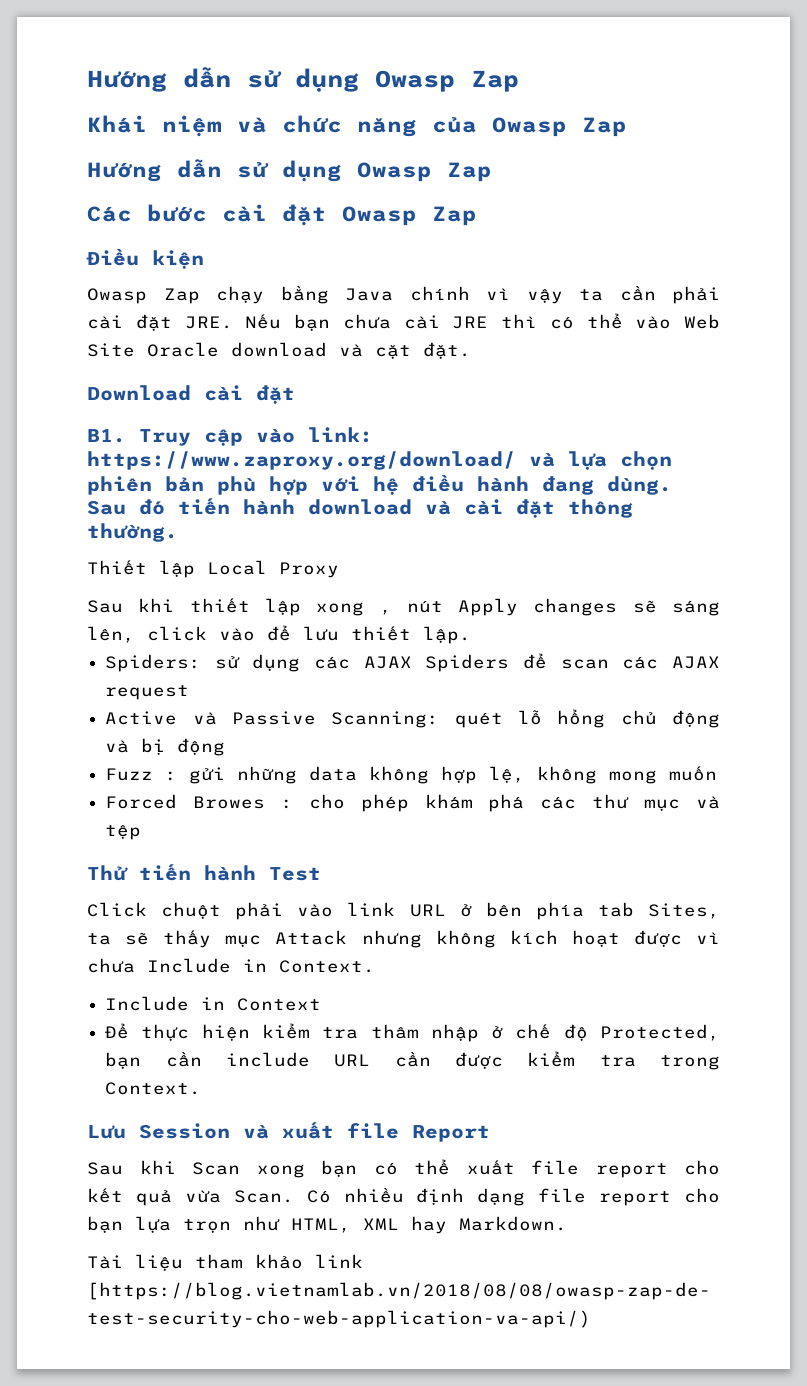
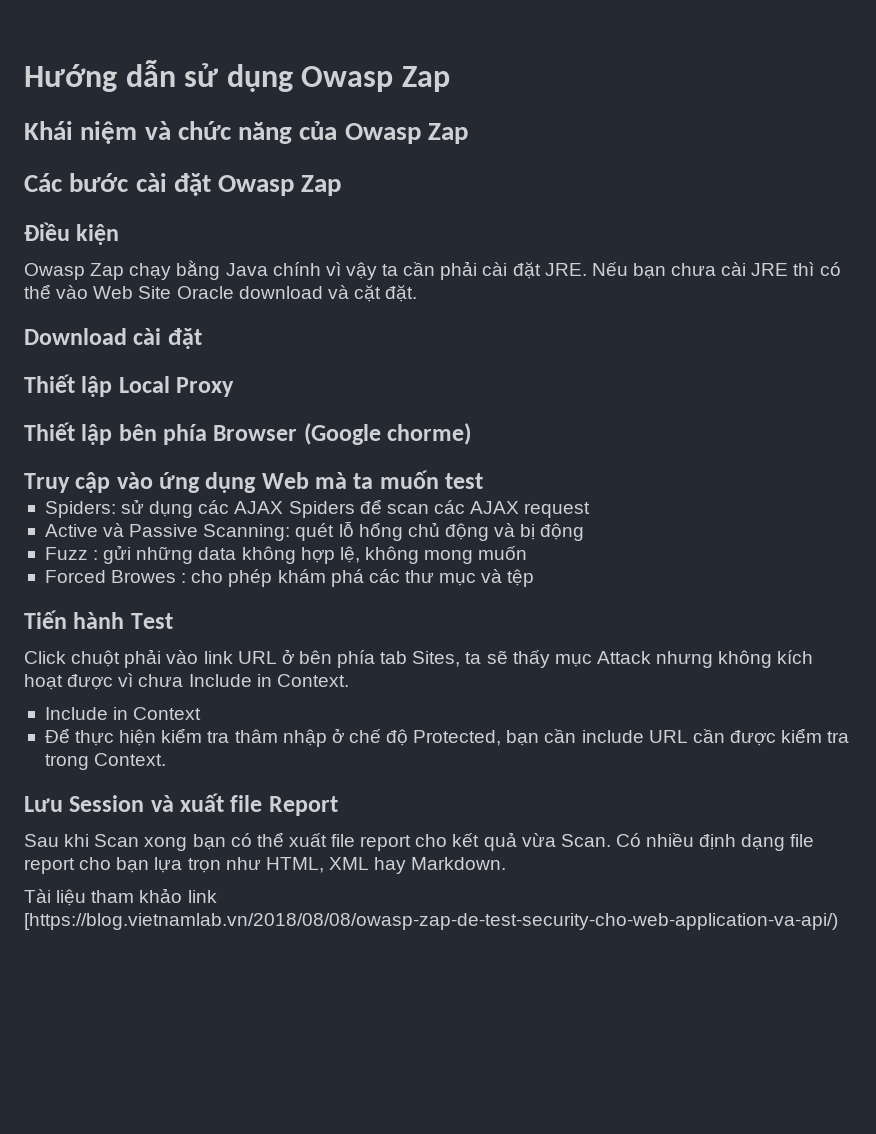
[87,159,492,182] // Hướng dẫn sử dụng Owasp Zap -> (469, 133) none
[87,427,373,446] [87,451,672,470] [87,474,672,495] [87,498,633,518] [87,523,178,542] [87,560,339,578] [87,598,720,616] [87,625,471,644] B1. Truy cập vào link: https://www.zaproxy.org/download/ và lựa chọn phiên bản phù hợp với hệ điều hành đang dùng. Sau đó tiến hành download và cài đặt thông thường. // Thiết lập Local Proxy // Sau khi thiết lập xong , nút Apply changes sẽ sáng lên, click vào để lưu thiết lập. -> [24,374,235,397] [24,422,472,445] [24,470,484,493] Thiết lập Local Proxy // Thiết lập bên phía Browser (Google chorme) // Truy cập vào ứng dụng Web mà ta muốn test
[87,864,191,881] Thử tiến -> [24,610,67,629] Tiến

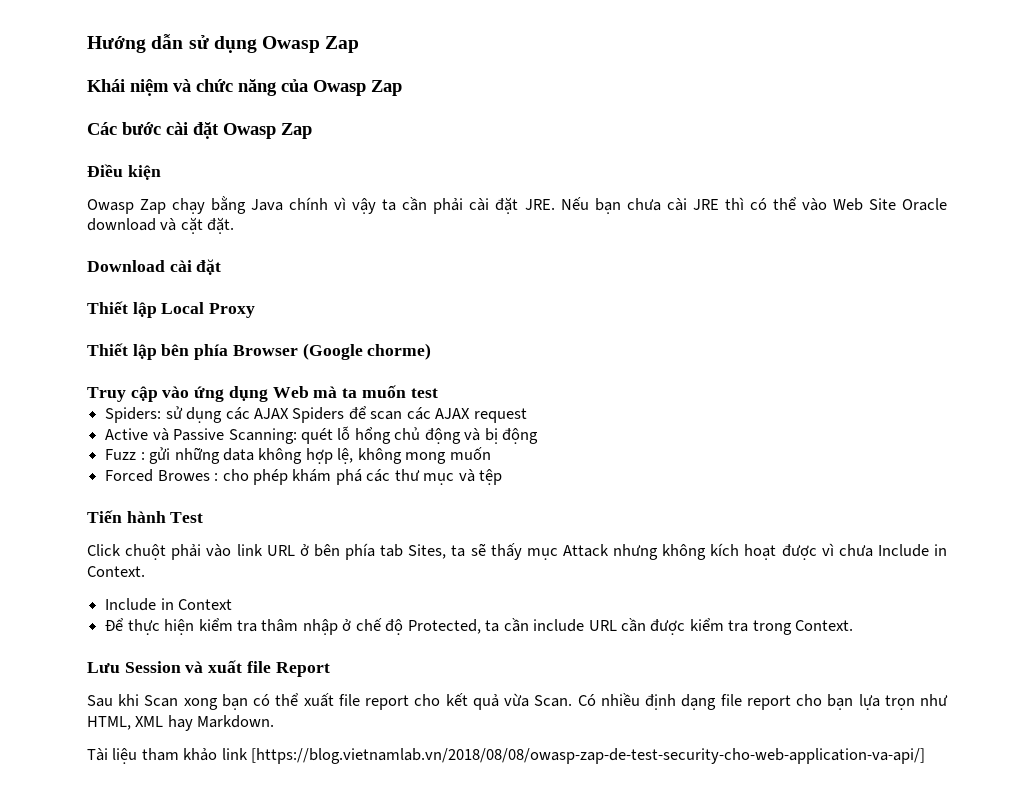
[506,730,540,746] bạn -> [485,620,500,632] ta
[24,913,838,930] [https://blog.vietnamlab.vn/2018/08/08/owasp-zap-de-test-security-cho-web-application-va-api/) -> [251,748,926,764] [https://blog.vietnamlab.vn/2018/08/08/owasp-zap-de-test-security-cho-web-application-va-api/]

